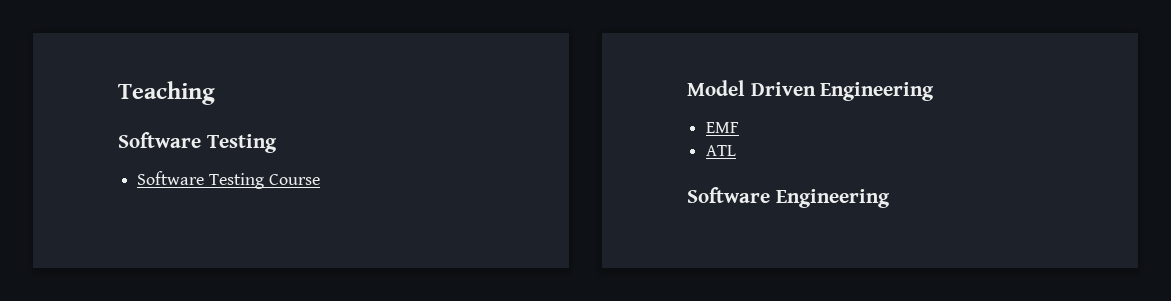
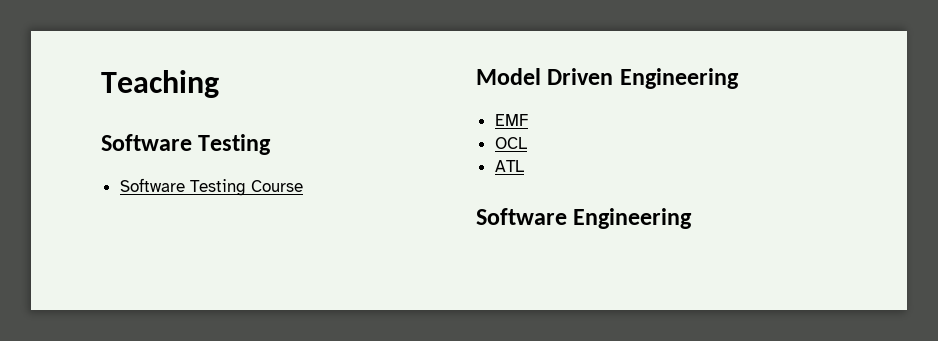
(740, 127) none -> [494,137,527,149] // OCL

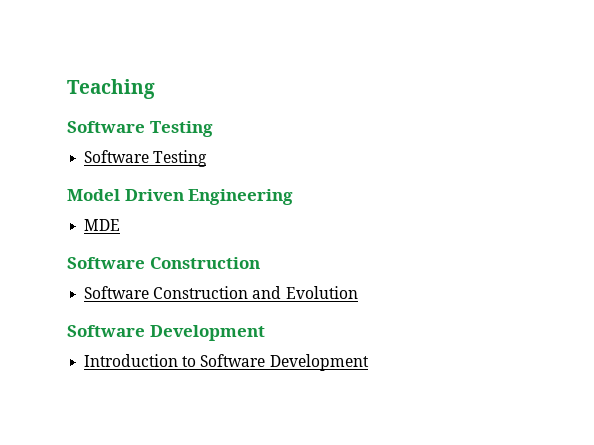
[250,180,303,192] Course -> (208, 158) none
[494,114,528,126] [494,137,527,149] [494,160,524,172] [476,208,693,229] EMF // OCL // ATL // Software Engineering -> [84,219,121,231] [67,257,260,269] [84,286,358,299] [67,325,265,341] [84,354,369,371] MDE // Software Construction // Software Construction and Evolution // Software Development // Introduction to Software Development

